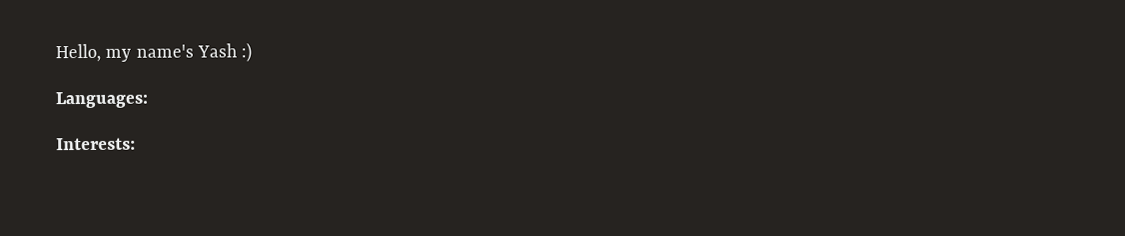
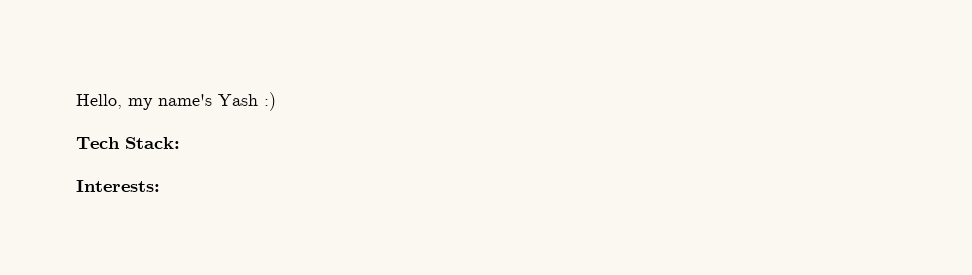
[55,91,148,109] Languages: -> [76,137,180,149] Tech Stack:

